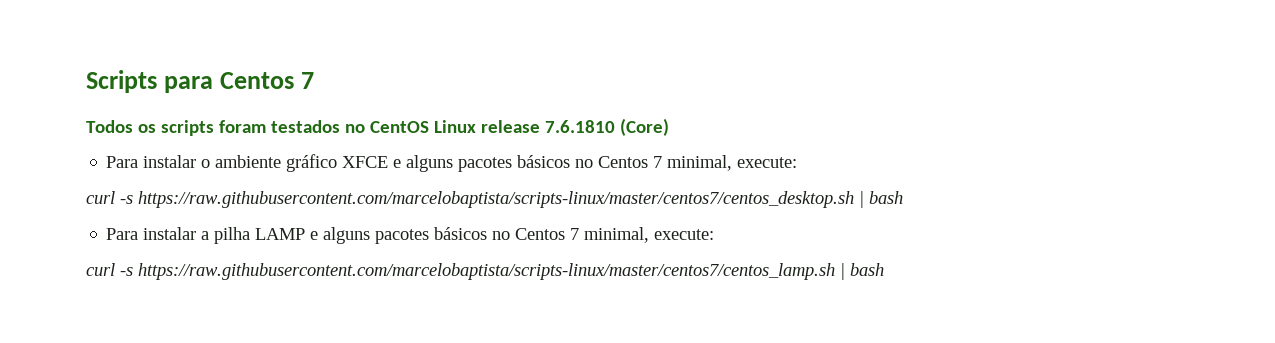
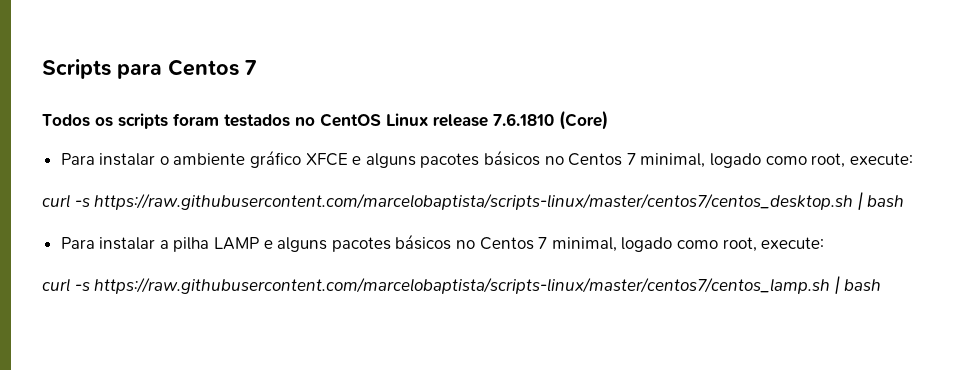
(733, 163) none -> [709,153,846,168] logado como root,
(650, 235) none -> [621,237,757,252] logado como root,

